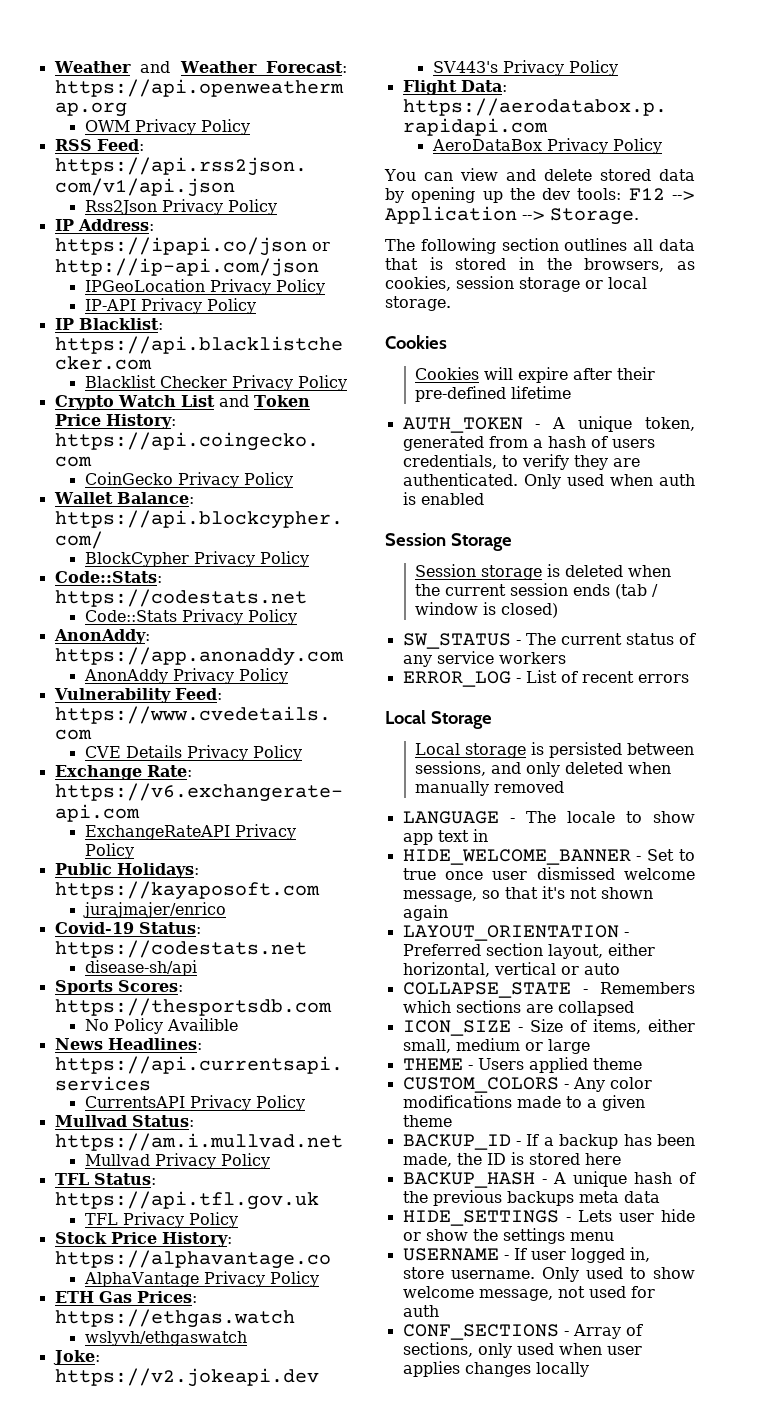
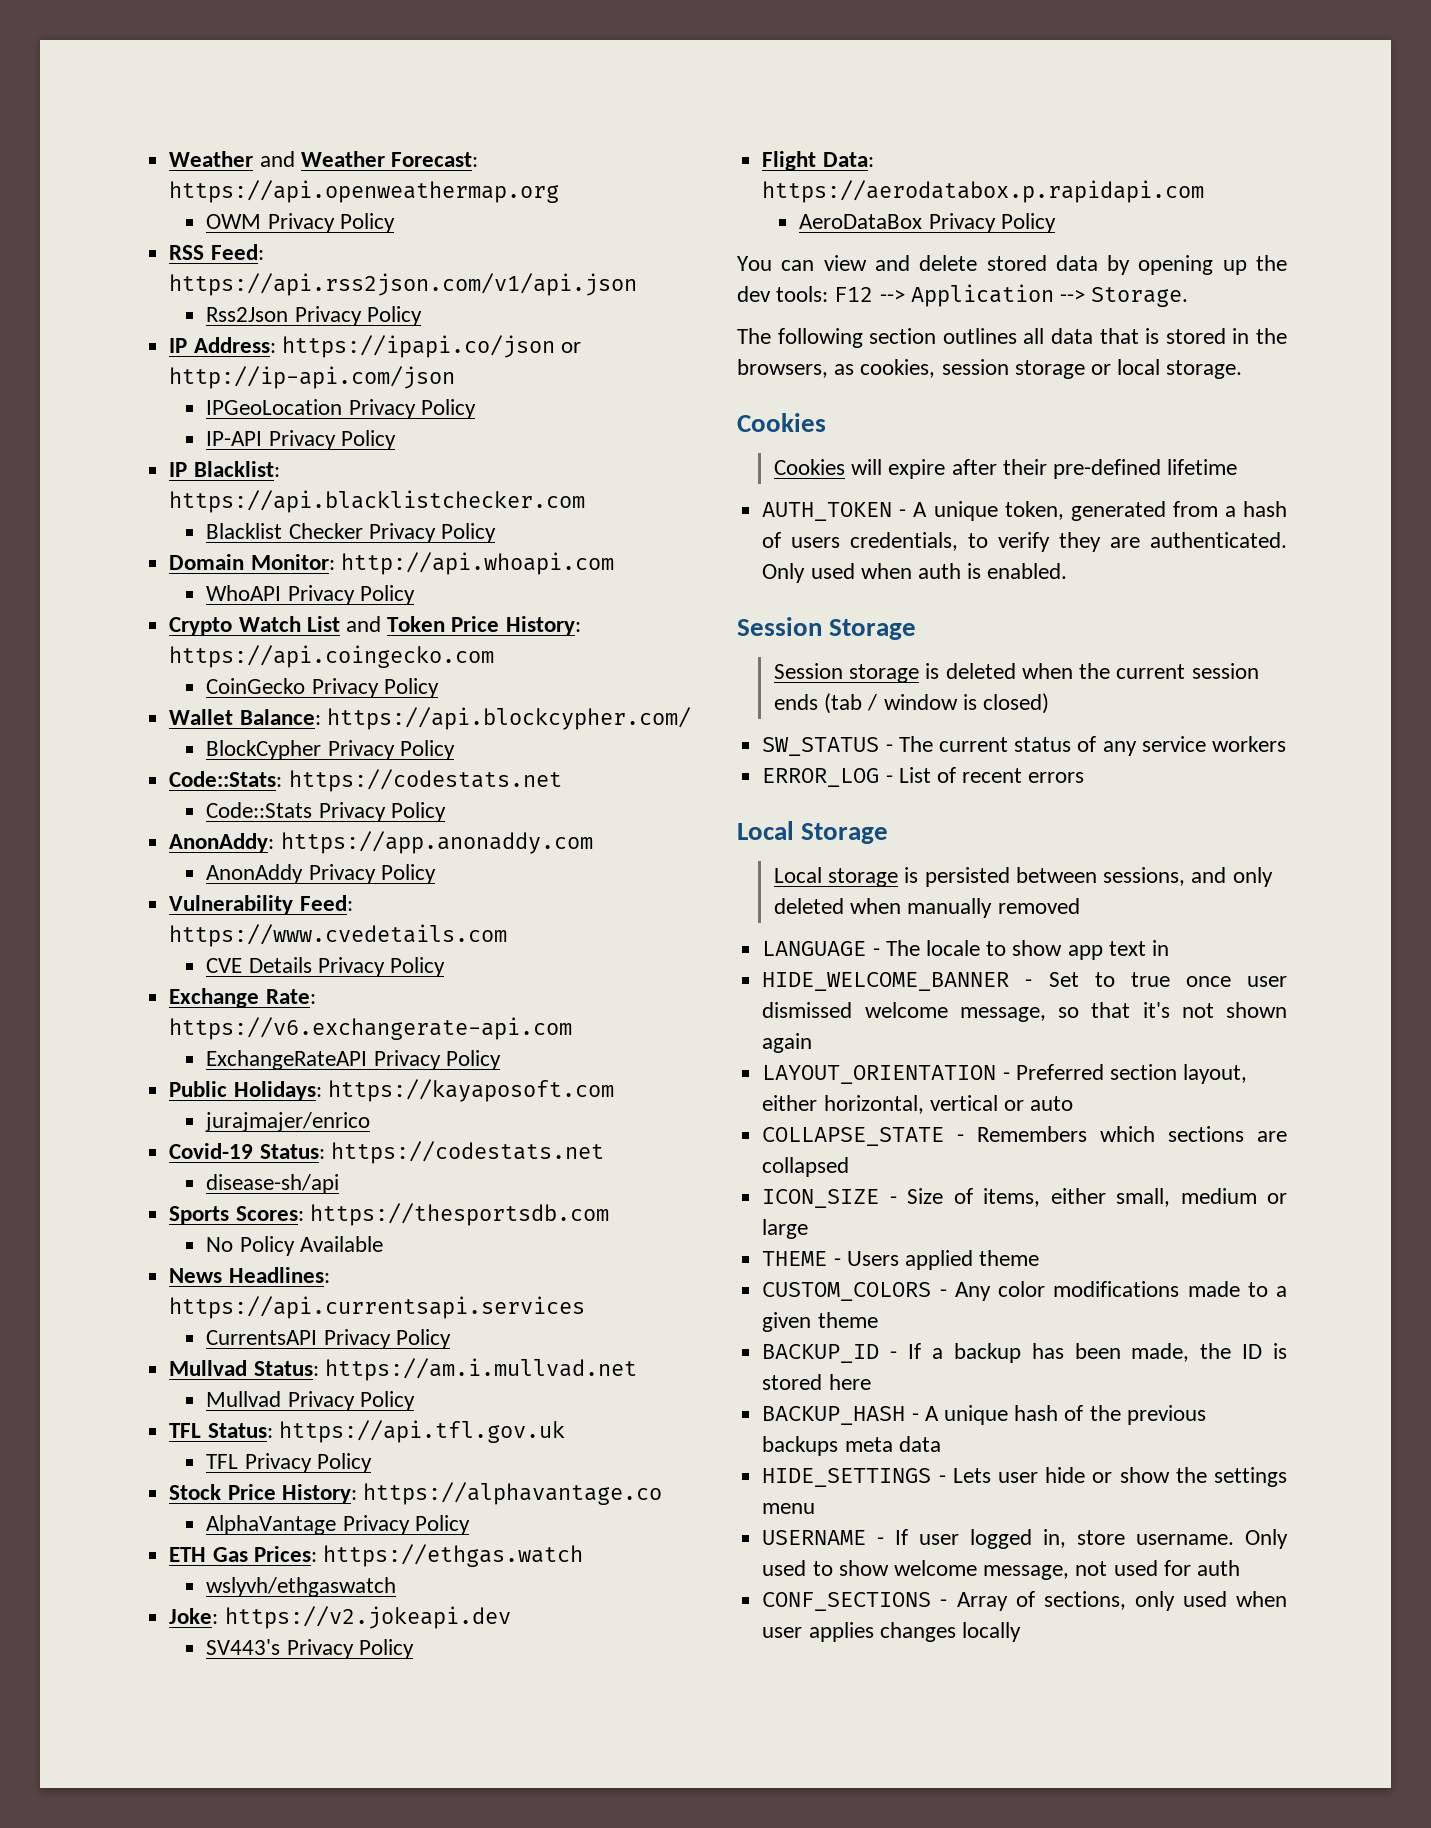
(347, 383) none -> [169,552,614,575] [206,585,415,605] // Domain Monitor: http://api.whoapi.com // WhoAPI Privacy Policy
[166,1018,238,1031] Availible -> [299,1236,383,1252] Available
[420,493,484,505] enabled -> [987,563,1068,579] enabled.

